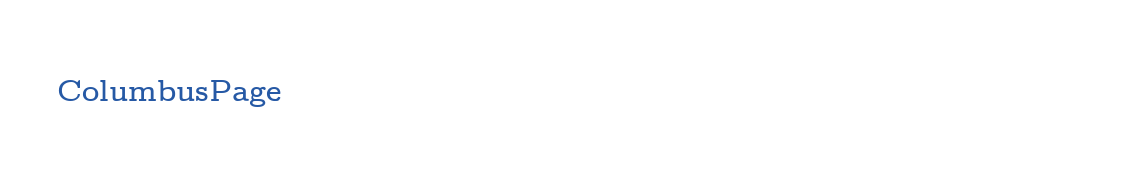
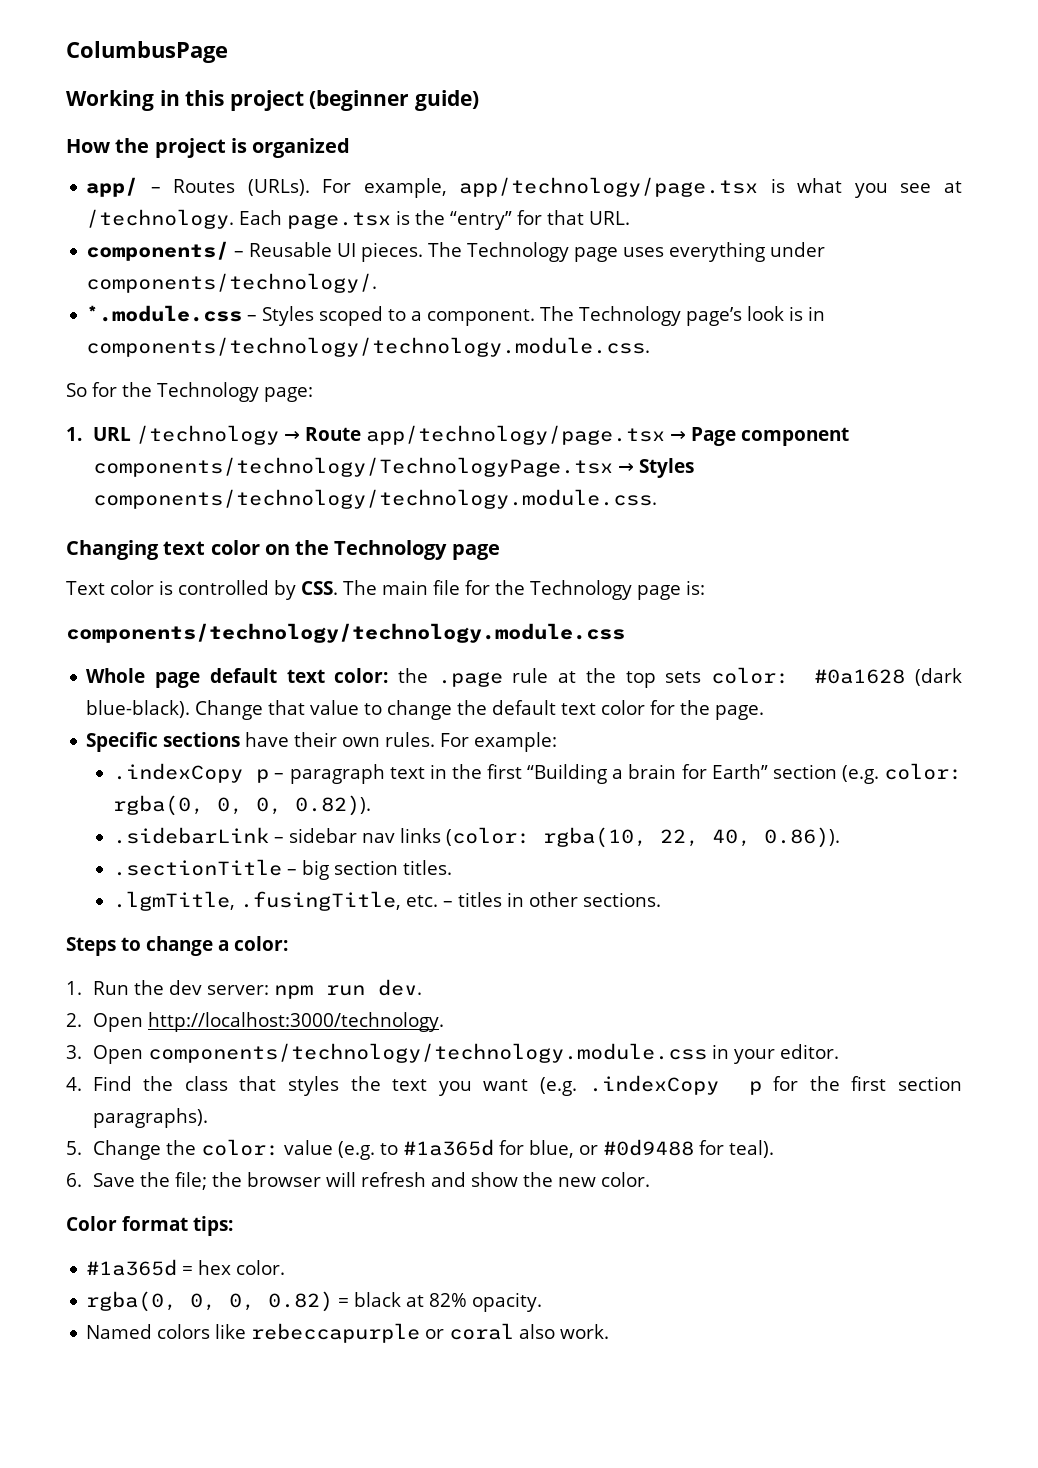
(281, 93) none -> [66,90,479,111] [66,138,351,158] [86,177,962,198] [86,209,631,230] [86,241,826,262] [86,273,378,293] [86,305,826,326] [86,337,651,357] [66,382,313,402] [66,425,849,446] [92,457,694,478] [92,489,657,509] [66,540,500,560] [66,580,705,600] [66,623,625,643] [86,667,962,688] [86,700,765,720] [86,732,558,752] [113,763,962,784] [113,795,372,816] [113,827,841,848] [113,859,453,880] [113,891,662,911] [66,936,288,956] [66,979,422,999] [66,1012,444,1032] [66,1043,839,1064] [66,1075,962,1096] [92,1108,208,1128] [66,1139,774,1160] [66,1172,650,1190] [66,1216,233,1236] [86,1259,286,1276] [86,1291,543,1312] [86,1323,610,1343] // Working in this project (beginner guide) // How the project is organized // app/ – Routes (URLs). For example, app/technology/page.tsx is what you see at /technology. Each page.tsx is the “entry” for that URL. // components/ – Reusable UI pieces. The Technology page uses everything under components/technology/. // *.module.css – Styles scoped to a component. The Technology page’s look is in components/technology/technology.module.css. // So for the Technology page: // 1. URL /technology → Route app/technology/page.tsx → Page component components/technology/TechnologyPage.tsx → Styles components/technology/technology.module.css. // Changing text color on the Technology page // Text color is controlled by CSS. The main file for the Technology page is: // components/technology/technology.module.css // Whole page default text color: the .page rule at the top sets color: #0a1628 (dark blue‑black). Change that value to change the default text color for the page. // Specific sections have their own rules. For example: // .indexCopy p – paragraph text in the first “Building a brain for Earth” section (e.g. color: rgba(0, 0, 0, 0.82)). // .sidebarLink – sidebar nav links (color: rgba(10, 22, 40, 0.86)). // .sectionTitle – big section titles. // .lgmTitle, .fusingTitle, etc. – titles in other sections. // Steps to change a color: // 1. Run the dev server: npm run dev. // 2. Open http://localhost:3000/technology. // 3. Open components/technology/technology.module.css in your editor. // 4. Find the class that styles the text you want (e.g. .indexCopy p for the first section paragraphs). // 5. Change the color: value (e.g. to #1a365d for blue, or #0d9488 for teal). // 6. Save the file; the browser will refresh and show the new color. // Color format tips: // #1a365d = hex color. // rgba(0, 0, 0, 0.82) = black at 82% opacity. // Named colors like rebeccapurple or coral also work.

